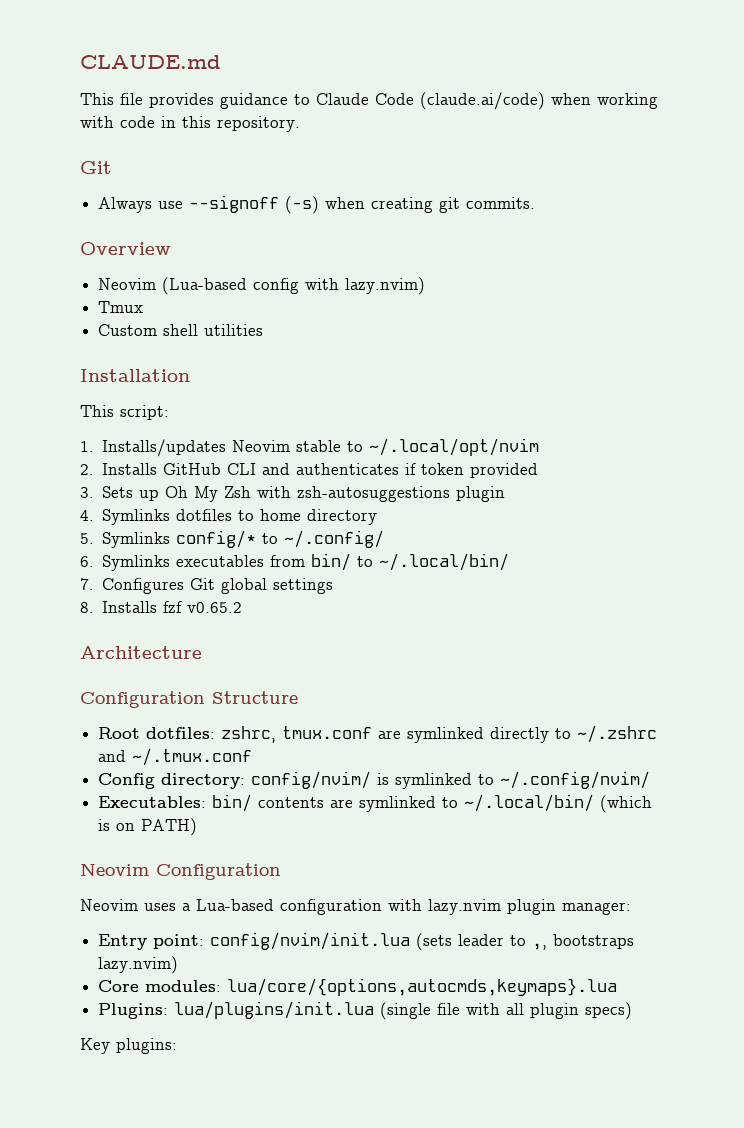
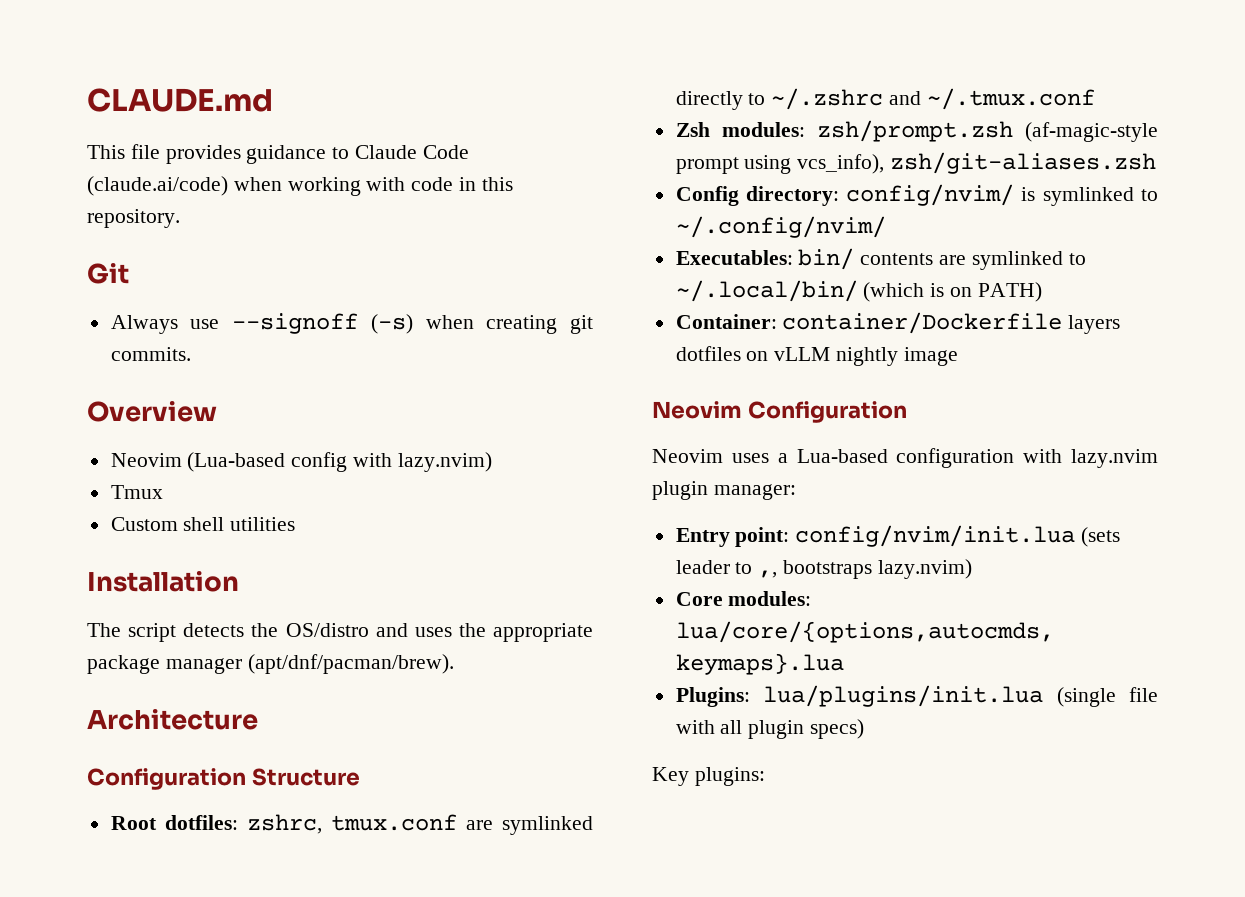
[80,405,169,420] [80,438,540,457] [80,463,539,478] [80,486,506,502] [80,509,378,525] [80,530,385,548] [80,553,510,571] [80,578,334,594] [80,601,243,613] This script: // 1. Installs/updates Neovim stable to ~/.local/opt/nvim // 2. Installs GitHub CLI and authenticates if token provided // 3. Sets up Oh My Zsh with zsh-autosuggestions plugin // 4. Symlinks dotfiles to home directory // 5. Symlinks config/* to ~/.config/ // 6. Symlinks executables from bin/ to ~/.local/bin/ // 7. Configures Git global settings // 8. Installs fzf v0.65.2 -> [87,623,593,642] [87,654,454,674] The script detects the OS/distro and uses the appropriate package manager (apt/dnf/pacman/brew).
(253, 757) none -> [675,120,1158,142] [675,152,1157,174] // Zsh modules: zsh/prompt.zsh (af-magic-style prompt using vcs_info), zsh/git-aliases.zsh
(198, 827) none -> [675,312,1121,334] [675,346,958,366] // Container: container/Dockerfile layers dotfiles on vLLM nightly image

